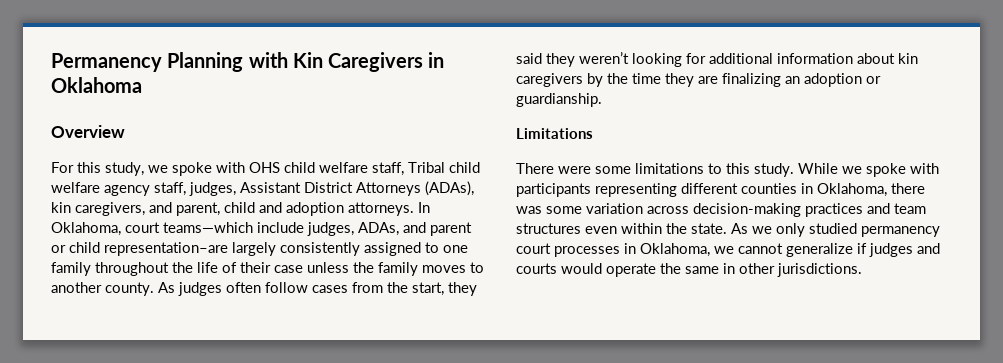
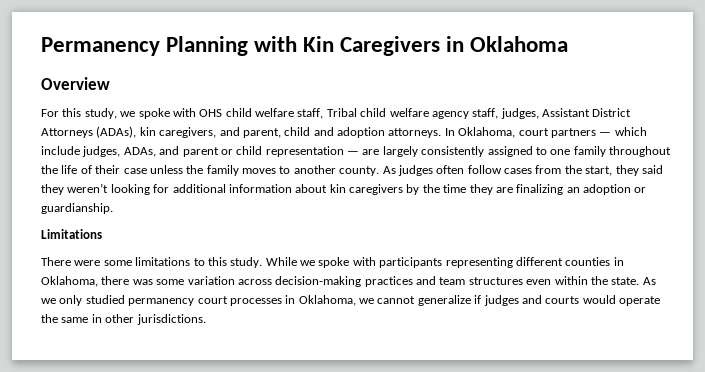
[163,222,253,233] teams—which -> [550,127,647,138] partners — which
[104,242,228,256] representation–are -> [265,146,380,157] representation — are

